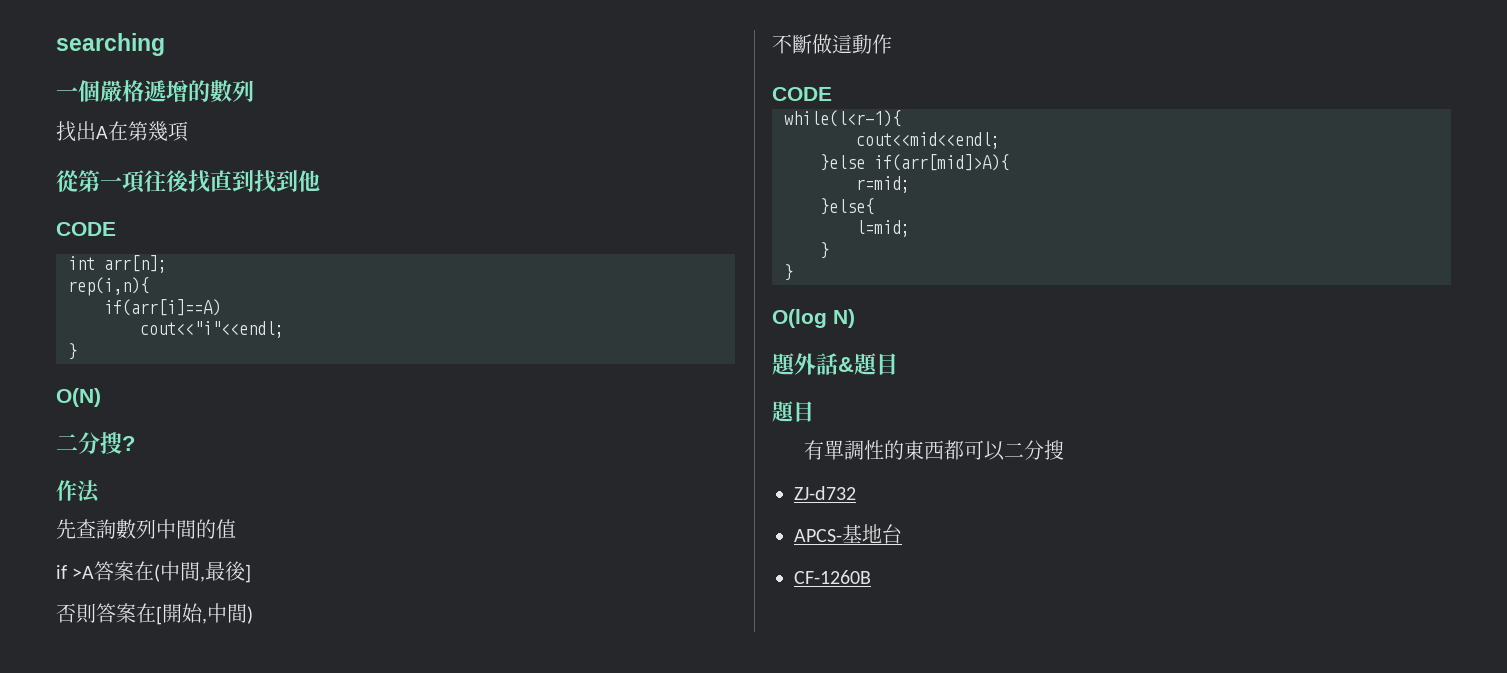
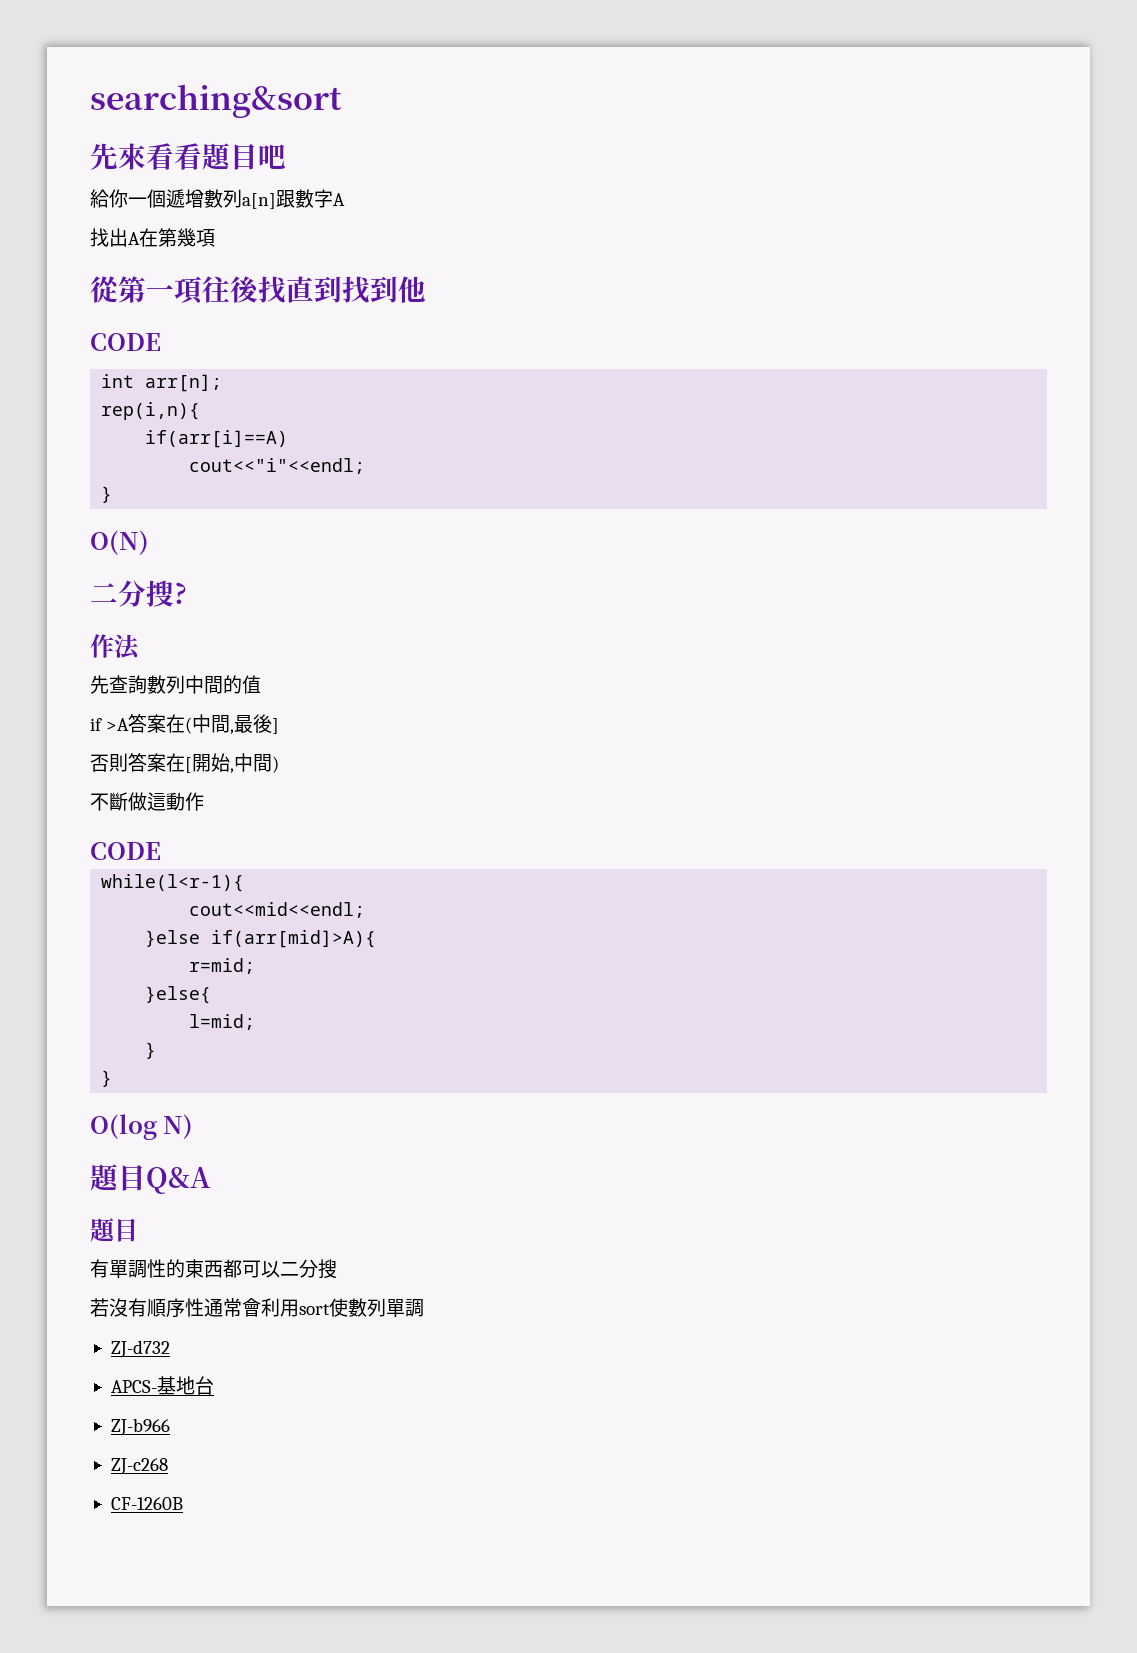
[56,33,165,56] [56,80,254,102] searching // 一個嚴格遞增的數列 -> [90,84,342,118] [90,143,286,170] [90,189,345,209] searching&sort // 先來看看題目吧 // 給你一個遞增數列a[n]跟數字A
[794,353,898,375] 外話&題目 -> [118,1164,211,1194] 目Q&A
(1065, 450) none -> [90,1298,424,1318] // 若沒有順序性通常會利用sort使數列單調
(902, 534) none -> [110,1418,170,1436] [110,1458,168,1475] // ZJ-b966 // ZJ-c268

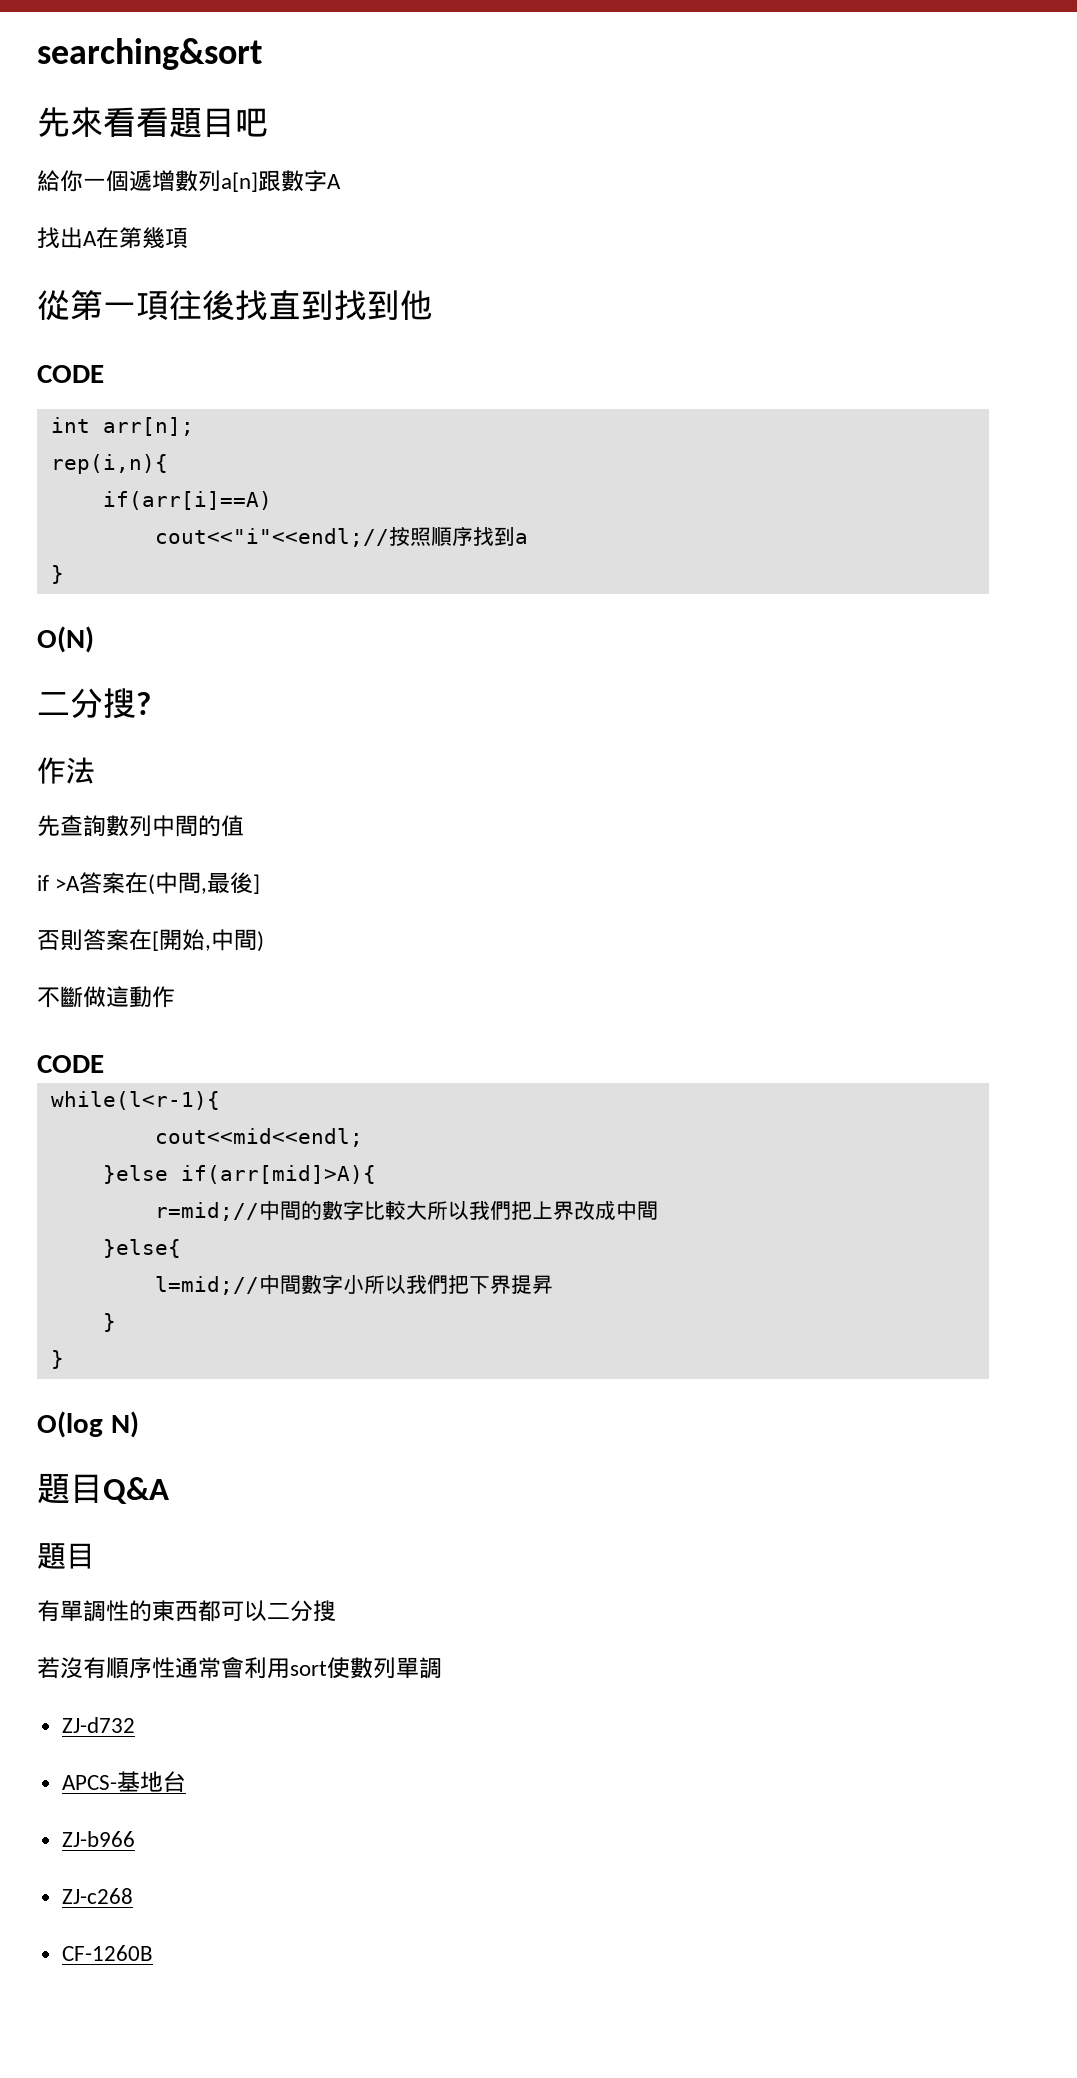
[189,458,366,474] cout<<"i"<<endl; -> [154,526,528,547] cout<<"i"<<endl;//按照順序找到a
[189,958,256,974] [145,986,212,1004] [189,1014,256,1030] r=mid; // }else{ // l=mid; -> [154,1200,658,1221] [102,1239,181,1258] [154,1274,553,1295] r=mid;//中間的數字比較大所以我們把上界改成中間 // }else{ // l=mid;//中間數字小所以我們把下界提昇

